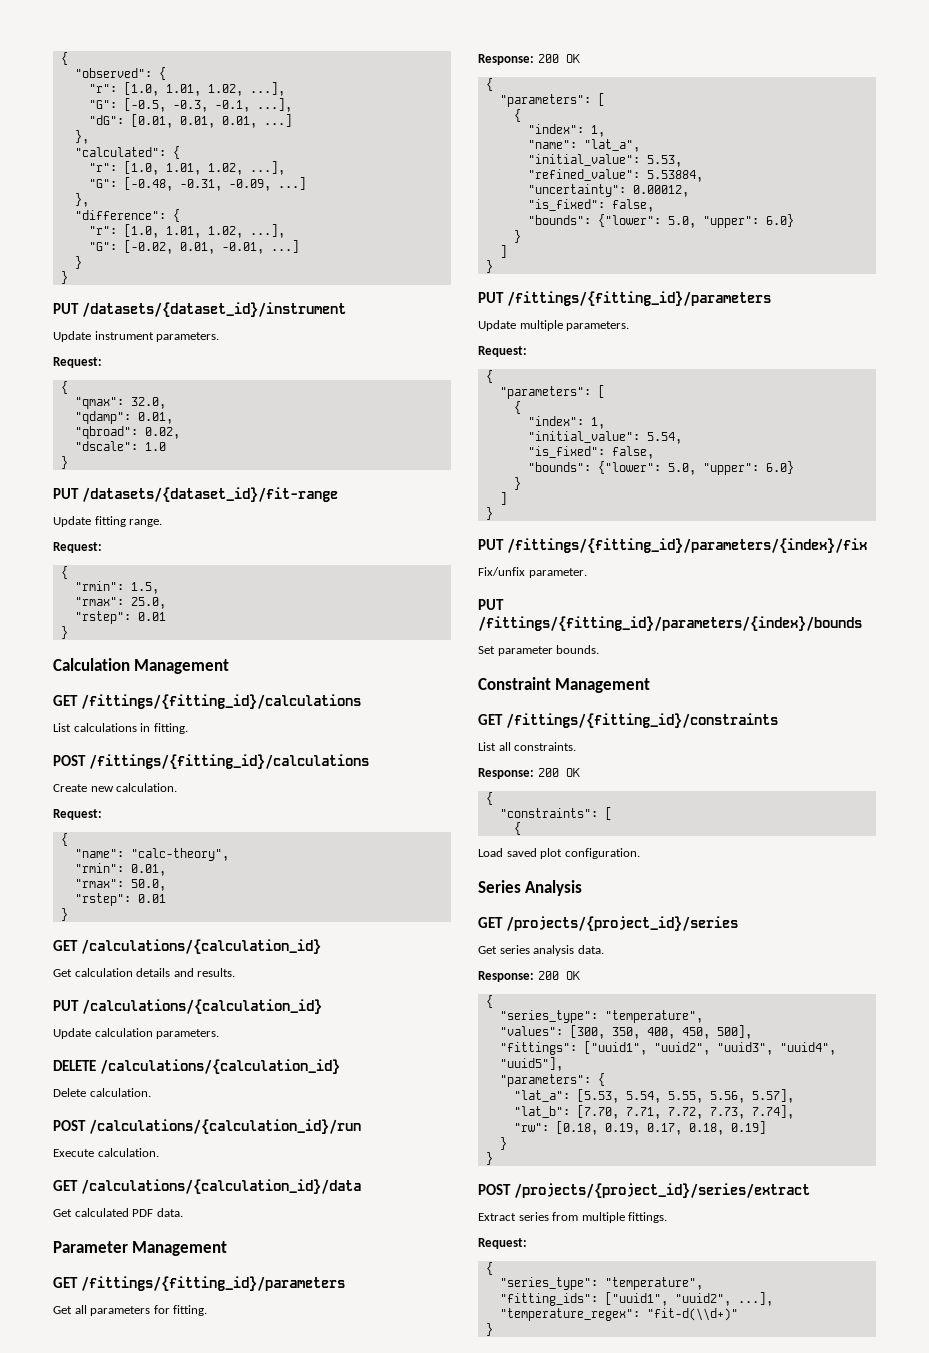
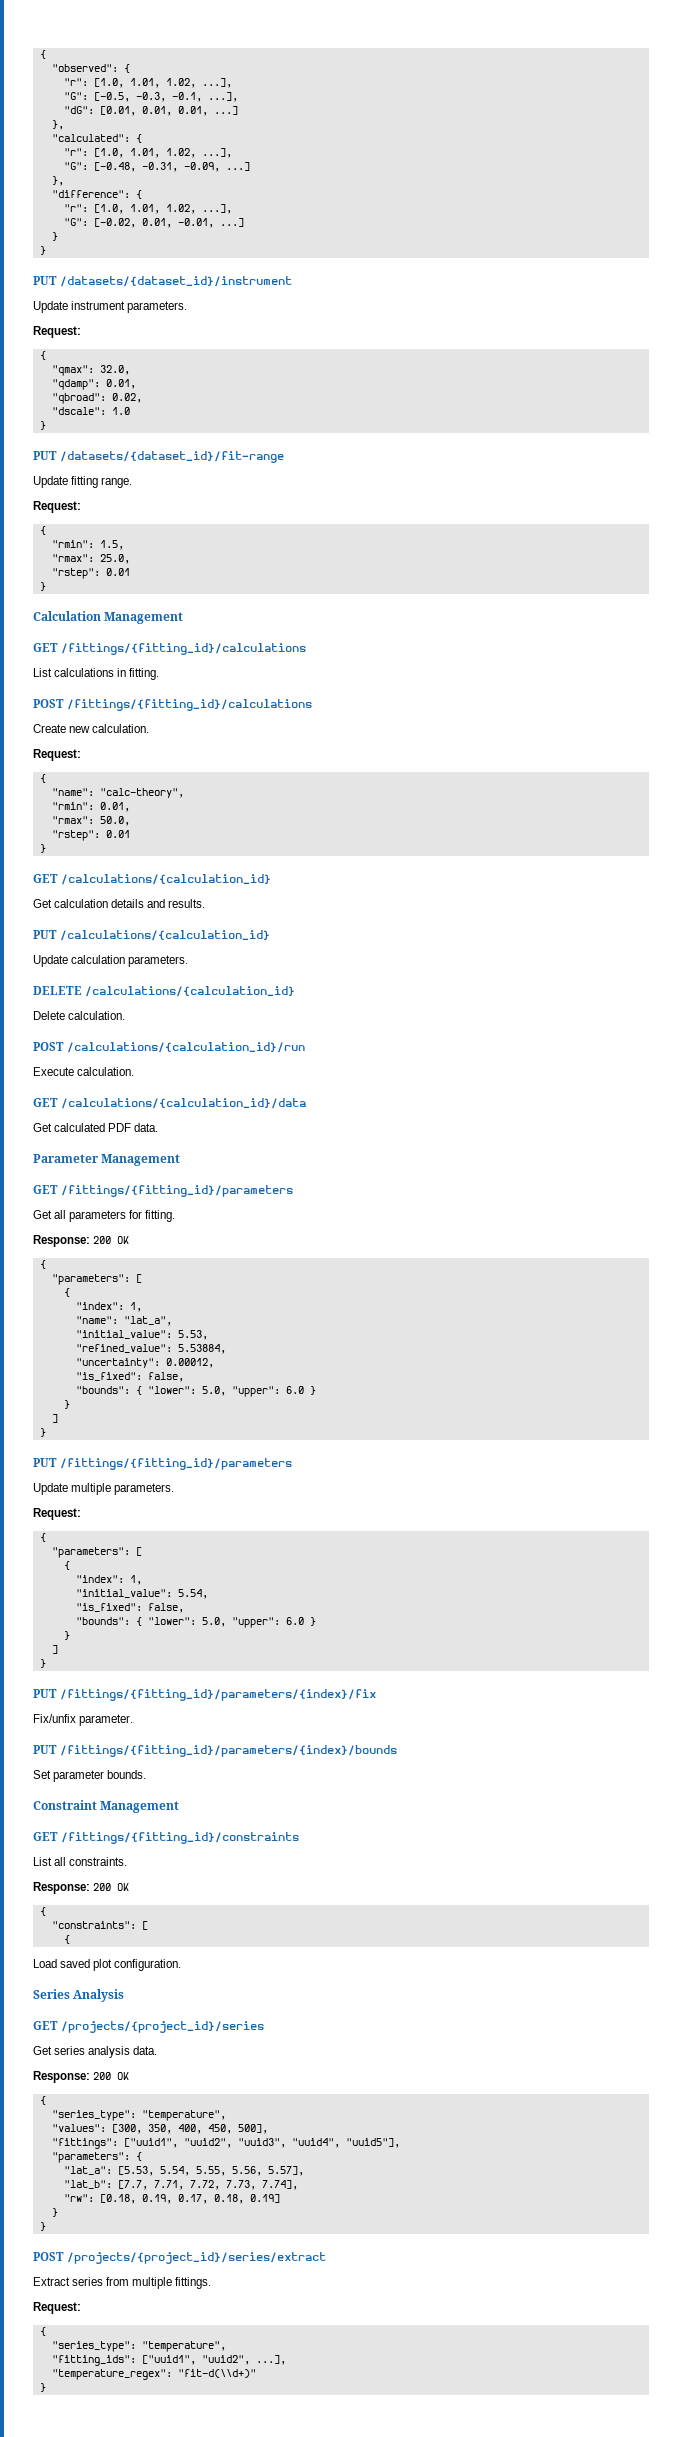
[597,214,794,228] {"lower": 5.0, "upper": 6.0} -> [135,1386,316,1397] { "lower": 5.0, "upper": 6.0 }
[597,461,794,475] {"lower": 5.0, "upper": 6.0} -> [135,1617,316,1628] { "lower": 5.0, "upper": 6.0 }
[576,1105,619,1119] [7.70, -> [117,2180,148,2190] [7.7,

